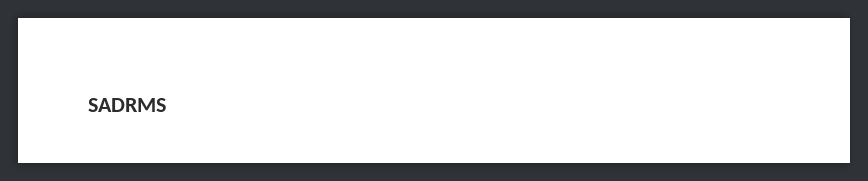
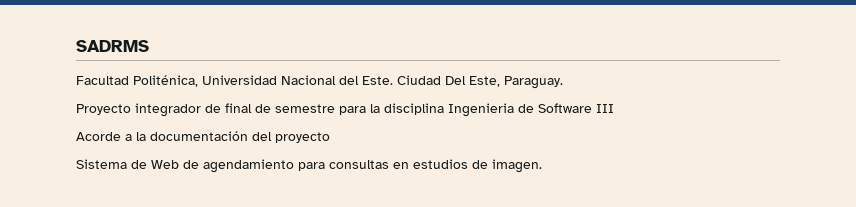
(166, 105) none -> [76,75,563,89] [76,103,614,117] [76,131,330,143] [76,159,542,173] // Facultad Politénica, Universidad Nacional del Este. Ciudad Del Este, Paraguay. // Proyecto integrador de final de semestre para la disciplina Ingenieria de Software III // Acorde a la documentación del proyecto // Sistema de Web de agendamiento para consultas en estudios de imagen.

